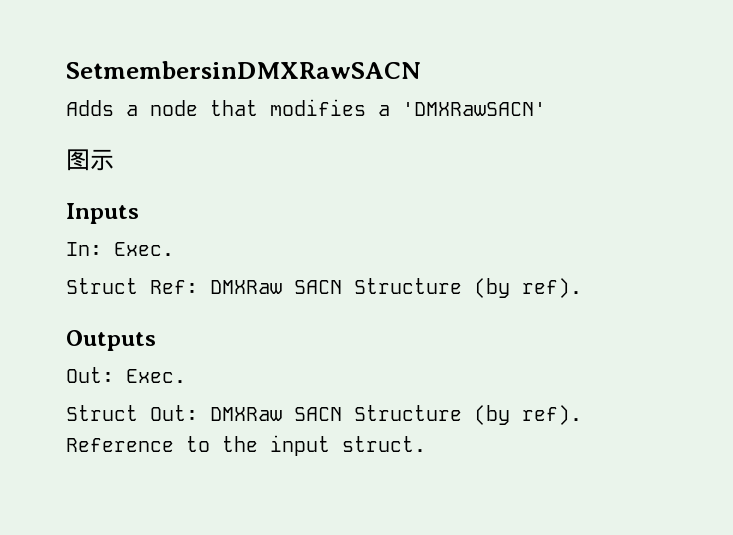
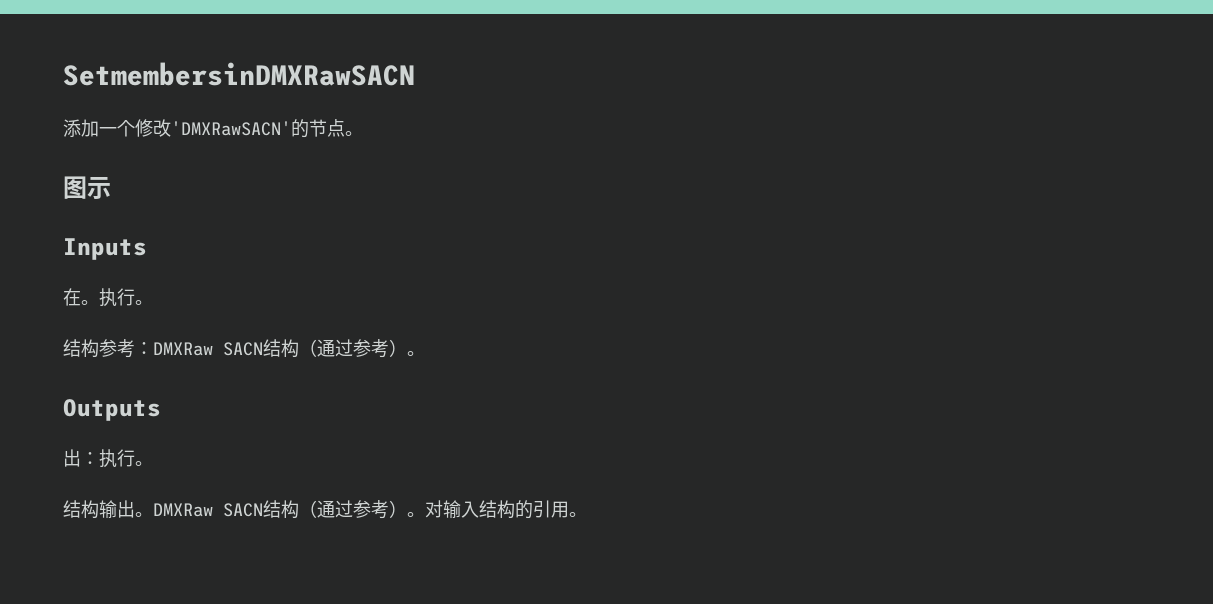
[66,99,390,116] Adds a node that modifies a -> [63,119,171,137] 添加一个修改
(546, 109) none -> [291,119,363,138] 的节点。
[66,242,174,256] [66,278,582,298] [66,330,156,351] [66,367,186,383] [66,405,582,425] [66,435,426,456] In: Exec. // Struct Ref: DMXRaw SACN Structure (by ref). // Outputs // Out: Exec. // Struct Out: DMXRaw SACN Structure (by ref). Reference to the input struct. -> [63,288,153,307] [63,339,425,358] [63,399,161,421] [63,449,153,468] [63,500,587,519] 在。执行。 // 结构参考：DMXRaw SACN结构（通过参考）。 // Outputs // 出：执行。 // 结构输出。DMXRaw SACN结构（通过参考）。对输入结构的引用。

